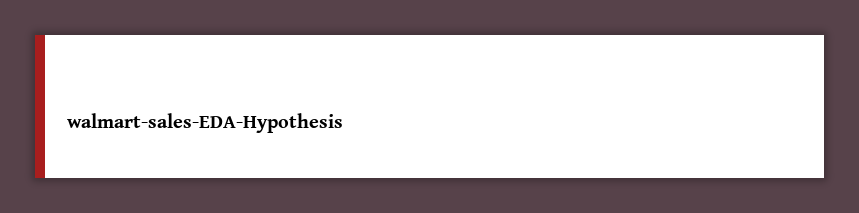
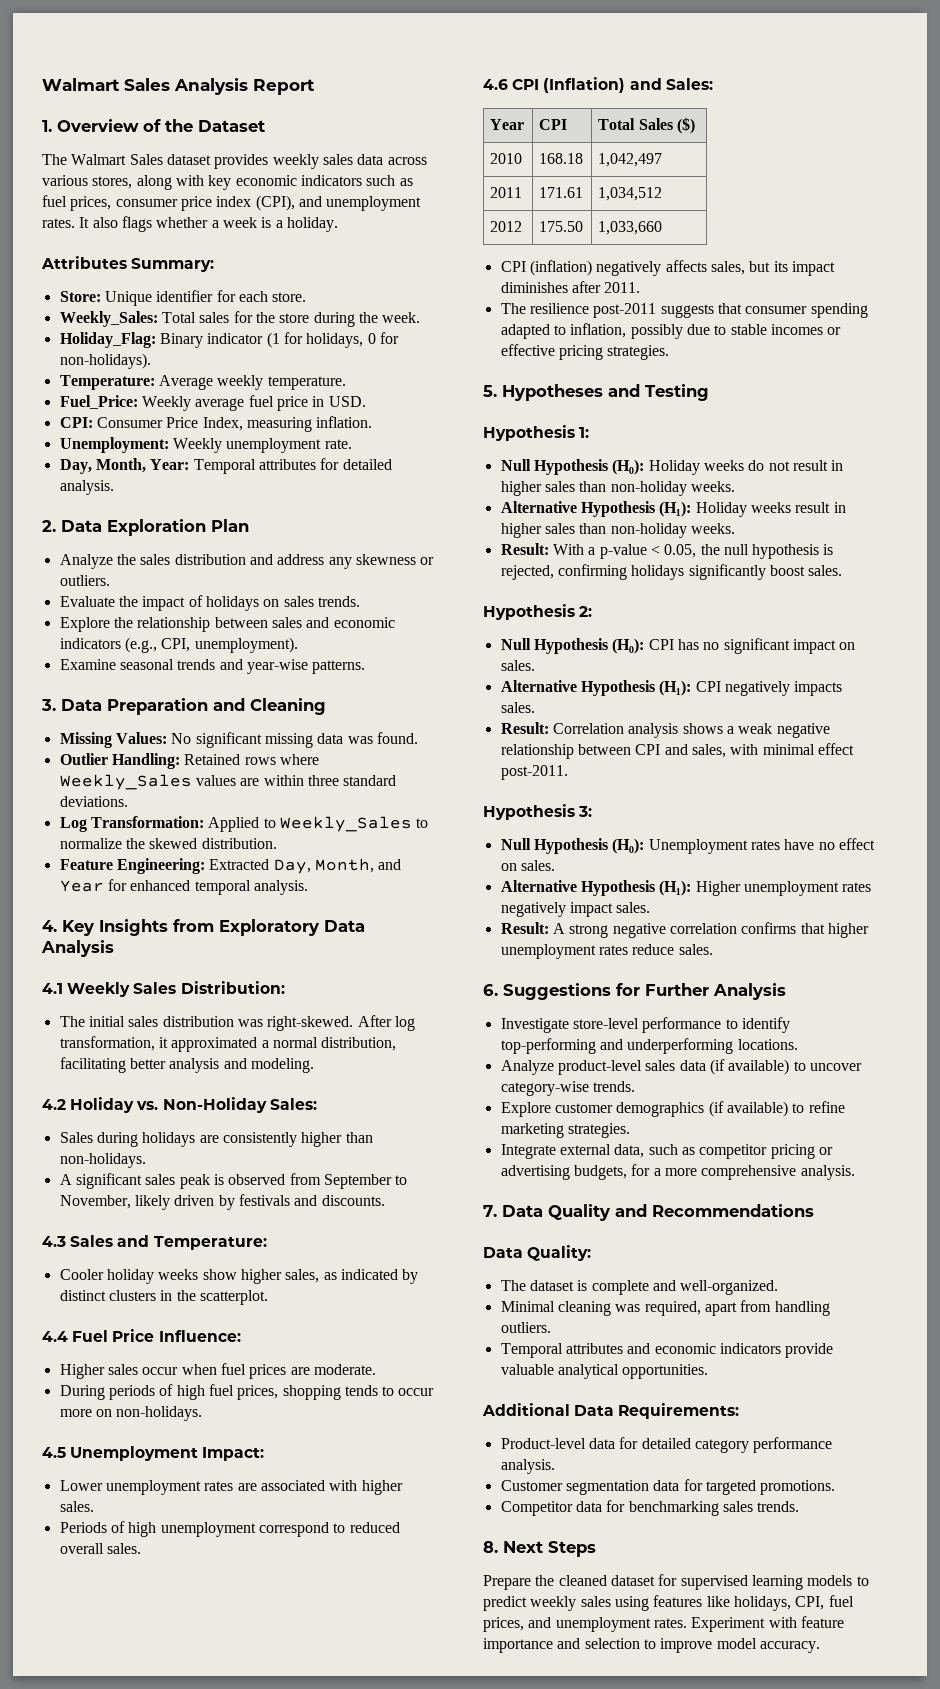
[67,113,343,133] walmart-sales-EDA-Hypothesis -> [42,78,315,95] [42,119,265,132] [42,154,427,169] [42,175,413,190] [42,195,422,211] [42,216,338,232] [41,256,215,272] [59,290,307,306] [59,311,421,327] [59,332,399,348] [59,353,151,369] [59,375,346,390] [59,395,366,411] [59,416,373,432] [59,437,352,453] [59,458,392,474] [59,480,114,495] [42,519,249,536] [59,554,435,569] [59,575,110,586] [59,595,360,611] [59,617,395,632] [59,637,298,653] [59,659,366,674] [41,698,326,715] [59,732,418,748] [59,753,319,769] [59,774,397,790] [59,796,128,807] [59,816,429,832] [59,838,277,849] [59,858,402,874] [59,879,308,895] [42,919,365,936] [41,940,114,957] [42,981,285,997] [59,1015,415,1031] [59,1036,397,1052] [59,1057,314,1073] [42,1097,317,1113] [59,1132,373,1147] [59,1153,146,1168] [59,1173,408,1189] [59,1194,385,1210] [42,1235,267,1250] [59,1269,419,1284] [59,1290,268,1305] [42,1329,241,1342] [59,1363,376,1379] [59,1384,435,1400] [59,1406,203,1421] [42,1446,265,1461] [59,1480,403,1495] [59,1501,94,1512] [59,1521,400,1537] [59,1543,141,1554] [483,77,713,93] [490,119,525,130] [539,119,568,130] [598,117,695,134] [490,153,523,164] [539,153,584,164] [598,153,663,167] [490,187,523,198] [539,187,584,198] [598,187,663,201] [490,221,523,232] [539,221,584,232] [598,221,663,235] [500,260,835,276] [500,281,641,293] [500,303,868,318] [500,323,842,339] [500,344,670,360] [483,384,709,401] [483,425,590,441] [500,459,844,475] [500,481,735,496] [500,501,846,517] [500,523,735,538] [500,543,834,559] [500,564,843,580] [483,604,593,620] [500,638,856,654] [500,660,535,671] [500,680,843,696] [500,702,535,713] [500,722,830,738] [500,743,854,759] [500,765,568,780] [483,804,593,820] [500,838,875,854] [500,860,555,871] [500,880,872,896] [500,902,651,917] [500,922,869,938] [500,944,713,959] [483,983,786,1000] [500,1017,790,1033] [500,1038,798,1054] [500,1059,862,1075] [500,1081,635,1096] [500,1101,845,1117] [500,1123,630,1138] [500,1144,833,1159] [500,1164,855,1180] [483,1204,814,1221] [483,1245,592,1261] [500,1280,779,1295] [500,1300,830,1316] [500,1322,551,1333] [500,1343,834,1358] [500,1364,709,1379] [482,1403,740,1419] [500,1437,833,1453] [500,1459,555,1474] [500,1479,836,1495] [500,1500,800,1516] [483,1541,596,1557] [483,1574,869,1590] [483,1595,854,1611] [483,1616,844,1632] [483,1638,820,1653] Walmart Sales Analysis Report // 1. Overview of the Dataset // The Walmart Sales dataset provides weekly sales data across various stores, along with key economic indicators such as fuel prices, consumer price index (CPI), and unemployment rates. It also flags whether a week is a holiday. // Attributes Summary: // Store: Unique identifier for each store. // Weekly_Sales: Total sales for the store during the week. // Holiday_Flag: Binary indicator (1 for holidays, 0 for non-holidays). // Temperature: Average weekly temperature. // Fuel_Price: Weekly average fuel price in USD. // CPI: Consumer Price Index, measuring inflation. // Unemployment: Weekly unemployment rate. // Day, Month, Year: Temporal attributes for detailed analysis. // 2. Data Exploration Plan // Analyze the sales distribution and address any skewness or outliers. // Evaluate the impact of holidays on sales trends. // Explore the relationship between sales and economic indicators (e.g., CPI, unemployment). // Examine seasonal trends and year-wise patterns. // 3. Data Preparation and Cleaning // Missing Values: No significant missing data was found. // Outlier Handling: Retained rows where Weekly_Sales values are within three standard deviations. // Log Transformation: Applied to Weekly_Sales to normalize the skewed distribution. // Feature Engineering: Extracted Day, Month, and Year for enhanced temporal analysis. // 4. Key Insights from Exploratory Data Analysis // 4.1 Weekly Sales Distribution: // The initial sales distribution was right-skewed. After log transformation, it approximated a normal distribution, facilitating better analysis and modeling. // 4.2 Holiday vs. Non-Holiday Sales: // Sales during holidays are consistently higher than non-holidays. // A significant sales peak is observed from September to November, likely driven by festivals and discounts. // 4.3 Sales and Temperature: // Cooler holiday weeks show higher sales, as indicated by distinct clusters in the scatterplot. // 4.4 Fuel Price Influence: // Higher sales occur when fuel prices are moderate. // During periods of high fuel prices, shopping tends to occur more on non-holidays. // 4.5 Unemployment Impact: // Lower unemployment rates are associated with higher sales. // Periods of high unemployment correspond to reduced overall sales. // 4.6 CPI (Inflation) and Sales: // Year | CPI | Total Sales ($) // 2010 | 168.18 | 1,042,497 // 2011 | 171.61 | 1,034,512 // 2012 | 175.50 | 1,033,660 // CPI (inflation) negatively affects sales, but its impact diminishes after 2011. // The resilience post-2011 suggests that consumer spending adapted to inflation, possibly due to stable incomes or effective pricing strategies. // 5. Hypotheses and Testing // Hypothesis 1: // Null Hypothesis (H₀): Holiday weeks do not result in higher sales than non-holiday weeks. // Alternative Hypothesis (H₁): Holiday weeks result in higher sales than non-holiday weeks. // Result: With a p-value < 0.05, the null hypothesis is rejected, confirming holidays significantly boost sales. // Hypothesis 2: // Null Hypothesis (H₀): CPI has no significant impact on sales. // Alternative Hypothesis (H₁): CPI negatively impacts sales. // Result: Correlation analysis shows a weak negative relationship between CPI and sales, with minimal effect post-2011. // Hypothesis 3: // Null Hypothesis (H₀): Unemployment rates have no effect on sales. // Alternative Hypothesis (H₁): Higher unemployment rates negatively impact sales. // Result: A strong negative correlation confirms that higher unemployment rates reduce sales. // 6. Suggestions for Further Analysis // Investigate store-level performance to identify top-performing and underperforming locations. // Analyze product-level sales data (if available) to uncover category-wise trends. // Explore customer demographics (if available) to refine marketing strategies. // Integrate external data, such as competitor pricing or advertising budgets, for a more comprehensive analysis. // 7. Data Quality and Recommendations // Data Quality: // The dataset is complete and well-organized. // Minimal cleaning was required, apart from handling outliers. // Temporal attributes and economic indicators provide valuable analytical opportunities. // Additional Data Requirements: // Product-level data for detailed category performance analysis. // Customer segmentation data for targeted promotions. // Competitor data for benchmarking sales trends. // 8. Next Steps // Prepare the cleaned dataset for supervised learning models to predict weekly sales using features like holidays, CPI, fuel prices, and unemployment rates. Experiment with feature importance and selection to improve model accuracy.

